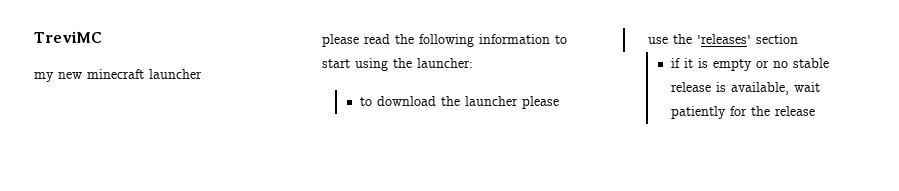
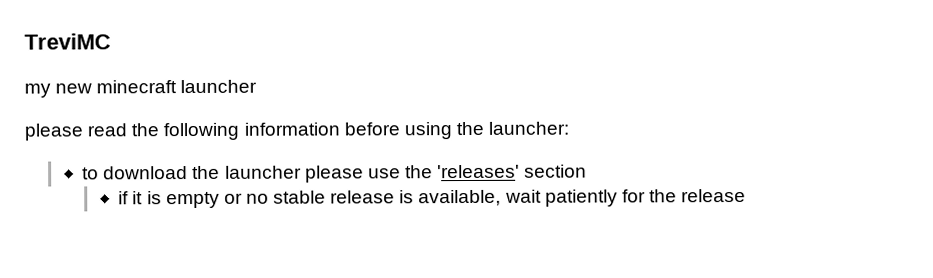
[555,35,567,44] [322,59,350,68] to start -> [343,122,400,136] before

